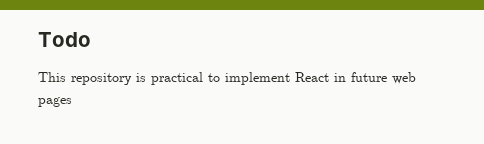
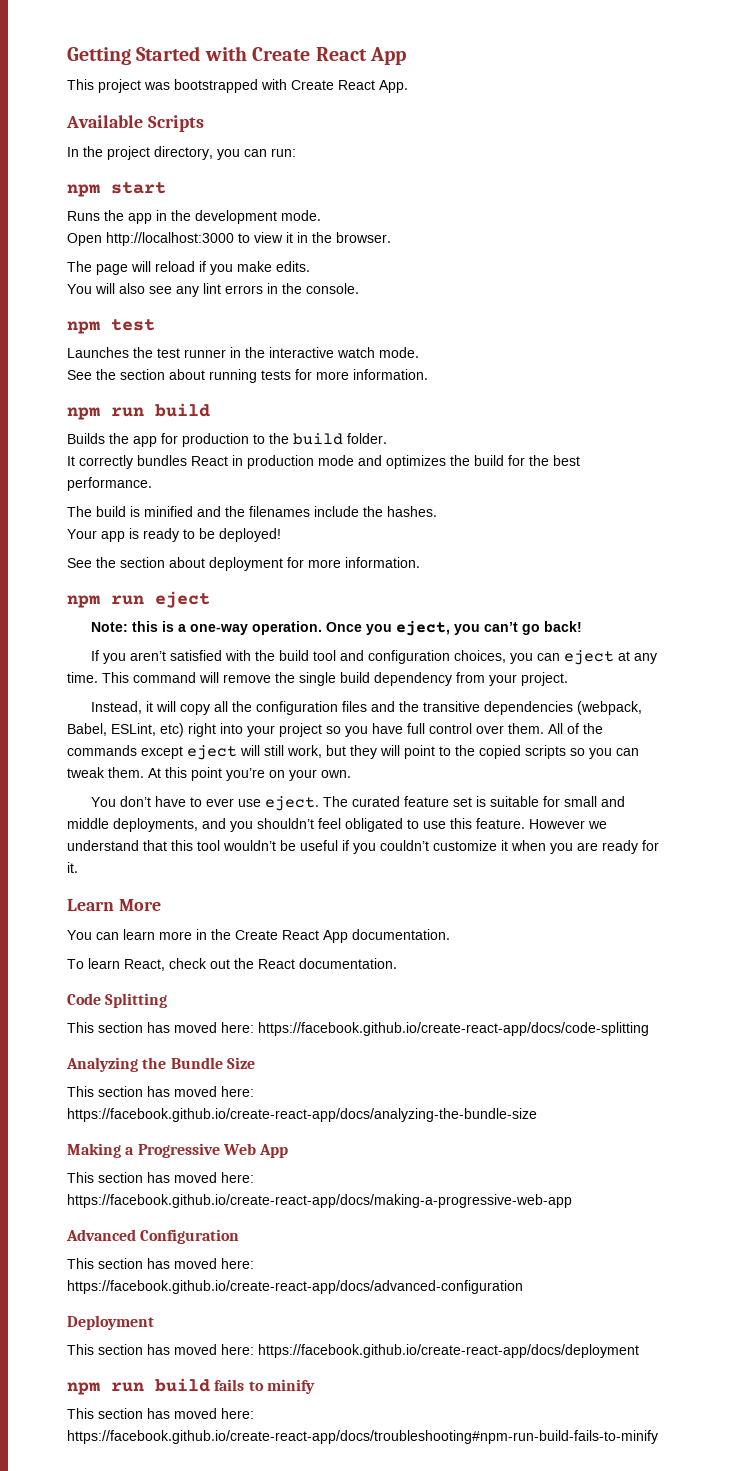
[38,32,91,47] [38,72,416,85] [38,97,72,107] Todo // This repository is practical to implement React in future web pages -> [67,46,406,65] [67,79,408,93] [66,115,204,132] [67,146,296,160] [67,182,166,197] [67,210,321,224] [67,232,391,246] [67,261,310,275] [67,283,359,297] [67,319,155,334] [67,347,419,358] [67,369,428,383] [67,403,210,420] [67,433,387,447] [67,455,580,469] [67,477,152,491] [67,506,437,517] [67,528,281,542] [67,557,420,571] [67,591,210,608] [90,621,582,636] [90,650,657,665] [67,672,568,686] [90,701,642,715] [67,723,603,737] [67,745,639,760] [67,767,351,781] [90,796,625,811] [67,818,607,832] [67,840,659,854] [67,862,78,873] [67,899,161,911] [67,929,450,943] [67,958,397,971] [67,993,168,1008] [67,1022,649,1036] [66,1057,255,1072] [67,1086,254,1097] [67,1108,537,1122] [67,1143,289,1158] [67,1172,254,1183] [67,1194,572,1208] [66,1229,240,1244] [67,1258,254,1269] [67,1280,523,1294] [67,1315,154,1330] [67,1344,639,1358] [67,1378,315,1395] [67,1408,254,1419] [67,1430,658,1444] Getting Started with Create React App // This project was bootstrapped with Create React App. // Available Scripts // In the project directory, you can run: // npm start // Runs the app in the development mode. // Open http://localhost:3000 to view it in the browser. // The page will reload if you make edits. // You will also see any lint errors in the console. // npm test // Launches the test runner in the interactive watch mode. // See the section about running tests for more information. // npm run build // Builds the app for production to the build folder. // It correctly bundles React in production mode and optimizes the build for the best performance. // The build is minified and the filenames include the hashes. // Your app is ready to be deployed! // See the section about deployment for more information. // npm run eject // Note: this is a one-way operation. Once you eject, you can’t go back! // If you aren’t satisfied with the build tool and configuration choices, you can eject at any time. This command will remove the single build dependency from your project. // Instead, it will copy all the configuration files and the transitive dependencies (webpack, Babel, ESLint, etc) right into your project so you have full control over them. All of the commands except eject will still work, but they will point to the copied scripts so you can tweak them. At this point you’re on your own. // You don’t have to ever use eject. The curated feature set is suitable for small and middle deployments, and you shouldn’t feel obligated to use this feature. However we understand that this tool wouldn’t be useful if you couldn’t customize it when you are ready for it. // Learn More // You can learn more in the Create React App documentation. // To learn React, check out the React documentation. // Code Splitting // This section has moved here: https://facebook.github.io/create-react-app/docs/code-splitting // Analyzing the Bundle Size // This section has moved here: https://facebook.github.io/create-react-app/docs/analyzing-the-bundle-size // Making a Progressive Web App // This section has moved here: https://facebook.github.io/create-react-app/docs/making-a-progressive-web-app // Advanced Configuration // This section has moved here: https://facebook.github.io/create-react-app/docs/advanced-configuration // Deployment // This section has moved here: https://facebook.github.io/create-react-app/docs/deployment // npm run build fails to minify // This section has moved here: https://facebook.github.io/create-react-app/docs/troubleshooting#npm-run-build-fails-to-minify

